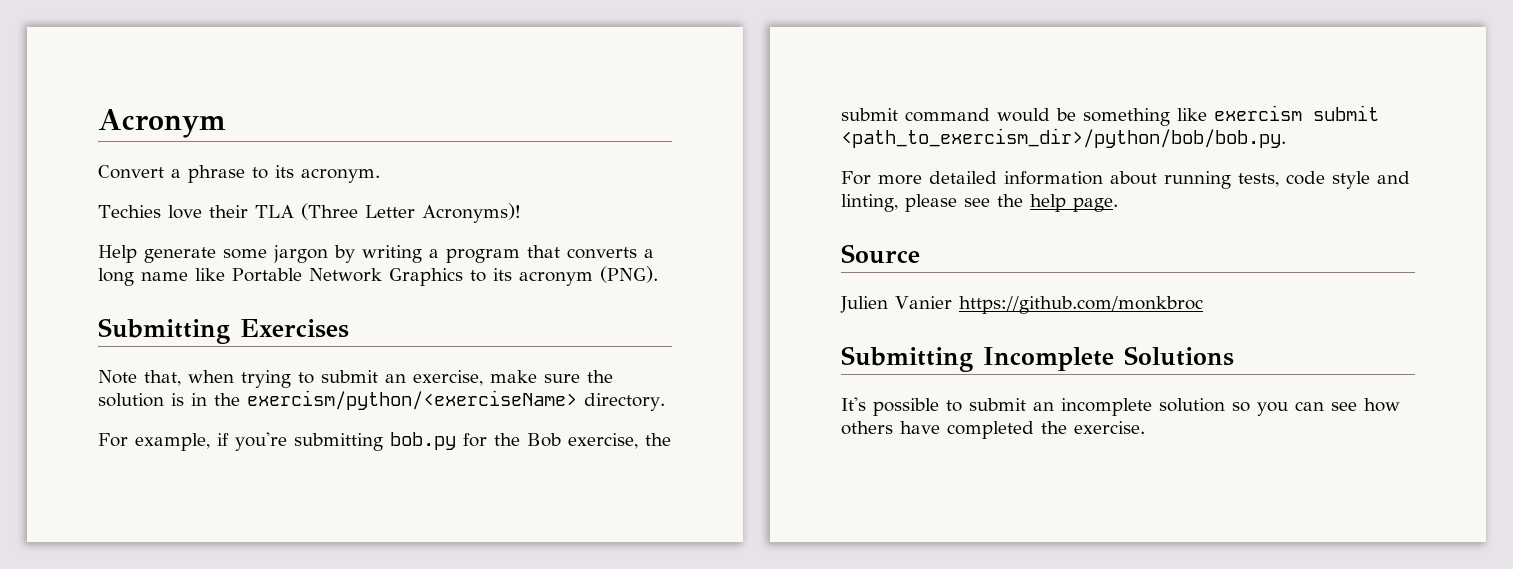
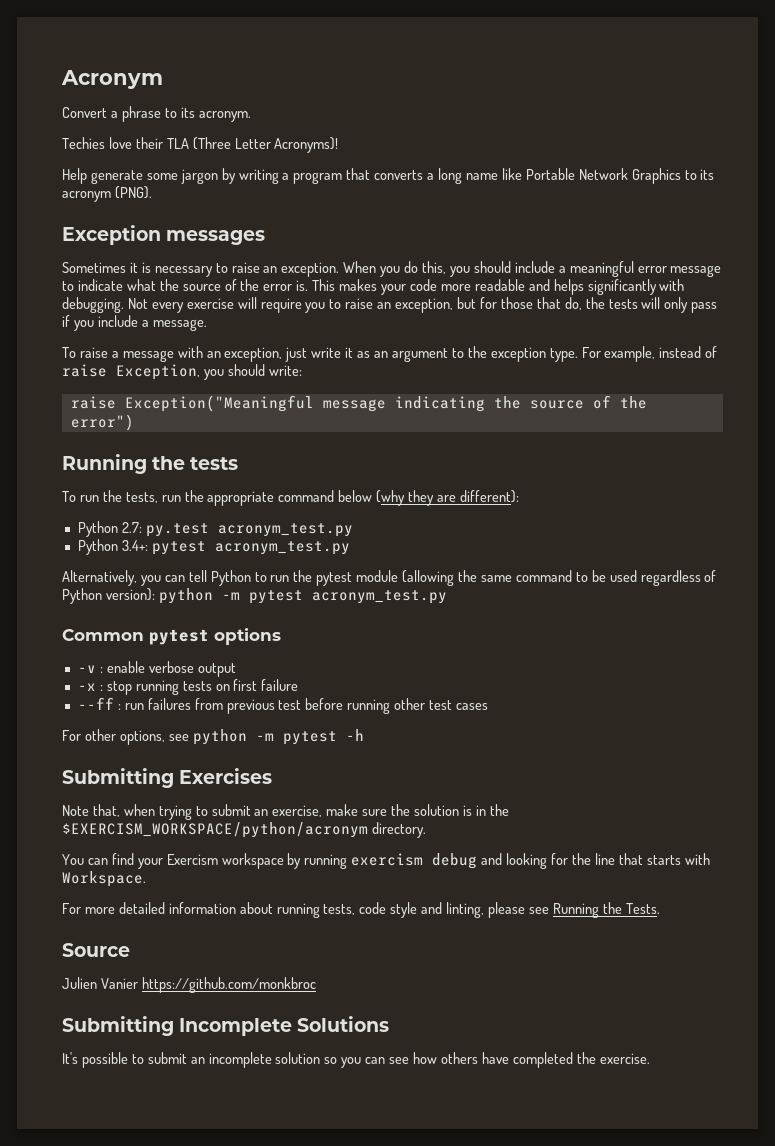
(658, 274) none -> [62,225,266,245] [62,261,722,277] [62,279,685,295] [62,297,718,313] [62,315,207,331] [62,346,718,362] [62,364,302,380] [70,395,647,412] [70,414,134,431] [62,454,239,474] [62,490,519,506] [77,521,353,537] [77,539,350,555] [62,570,717,586] [62,588,447,604] [62,628,281,645] [77,661,236,677] [77,679,299,695] [77,697,489,714] [62,729,364,745] // Exception messages // Sometimes it is necessary to raise an exception. When you do this, you should include a meaningful error message to indicate what the source of the error is. This makes your code more readable and helps significantly with debugging. Not every exercise will require you to raise an exception, but for those that do, the tests will only pass if you include a message. // To raise a message with an exception, just write it as an argument to the exception type. For example, instead of raise Exception, you should write: // raise Exception("Meaningful message indicating the source of the error") // Running the tests // To run the tests, run the appropriate command below (why they are different): // Python 2.7: py.test acronym_test.py // Python 3.4+: pytest acronym_test.py // Alternatively, you can tell Python to run the pytest module (allowing the same command to be used regardless of Python version): python -m pytest acronym_test.py // Common pytest options // -v : enable verbose output // -x : stop running tests on first failure // --ff : run failures from previous test before running other test cases // For other options, see python -m pytest -h
[247,390,577,410] exercism/python/<exerciseName> -> [62,822,368,838] $EXERCISM_WORKSPACE/python/acronym
[98,432,671,451] [841,105,1379,126] [841,128,1286,148] For example, if you're submitting bob.py for the Bob exercise, the submit command would be something like exercism submit <path_to_exercism_dir>/python/bob/bob.py. -> [62,853,710,869] [62,871,146,887] You can find your Exercism workspace by running exercism debug and looking for the line that starts with Workspace.
[997,194,1118,212] the help page. -> [552,902,660,918] Running the Tests.

